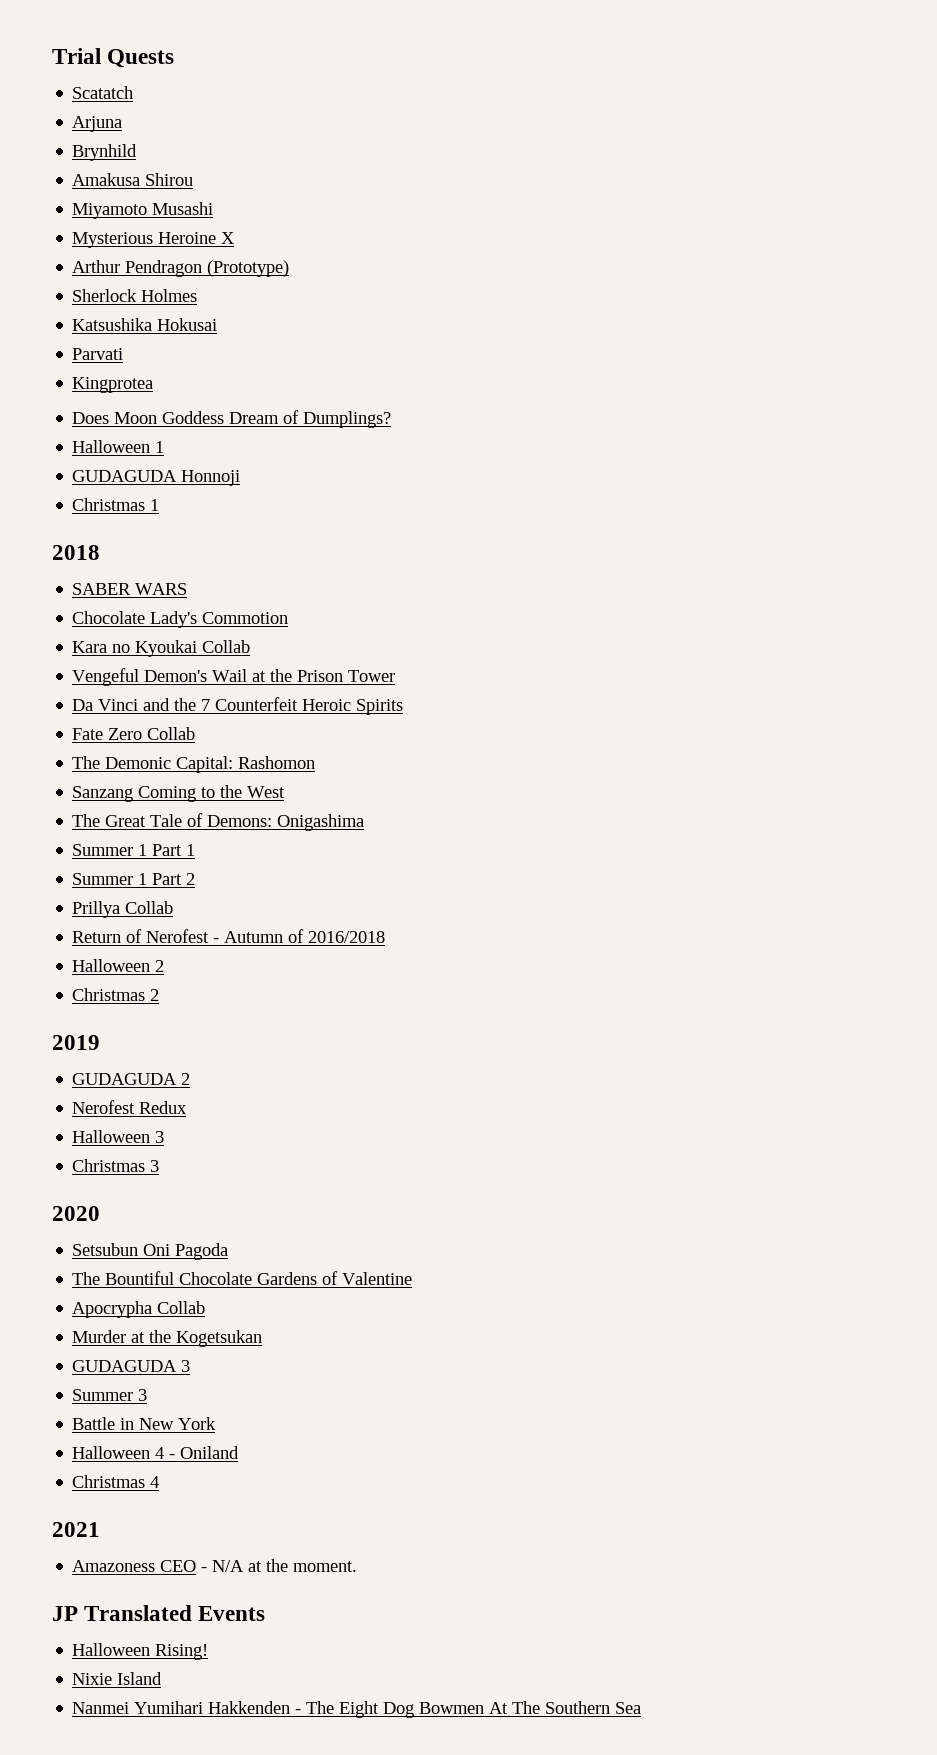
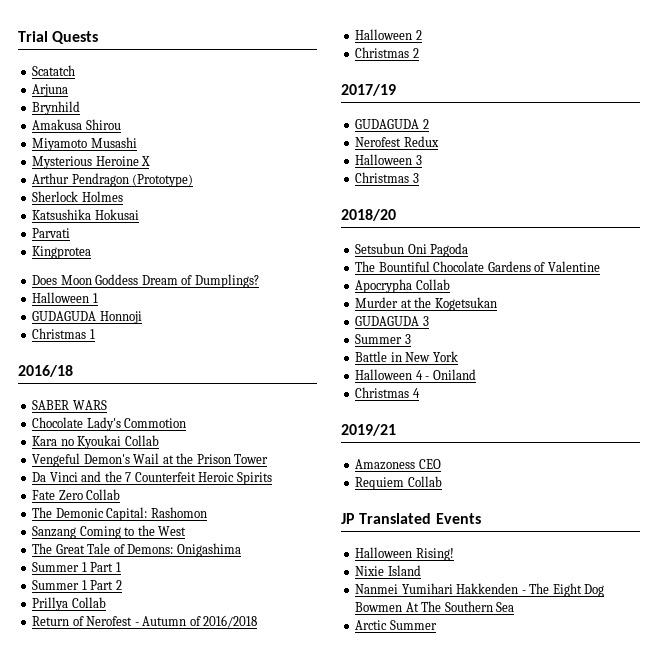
[52,545,100,560] 2018 -> [18,365,73,377] 2016/18
[52,1035,100,1050] 2019 -> [341,84,396,96] 2017/19
[52,1206,100,1221] 2020 -> [341,209,396,221] 2018/20
[52,1522,100,1537] 2021 -> [341,424,396,436] 2019/21
[201,1559,358,1572] - N/A at the moment. -> [355,476,442,490] // Requiem Collab
(642, 1708) none -> [355,620,437,630] // Arctic Summer

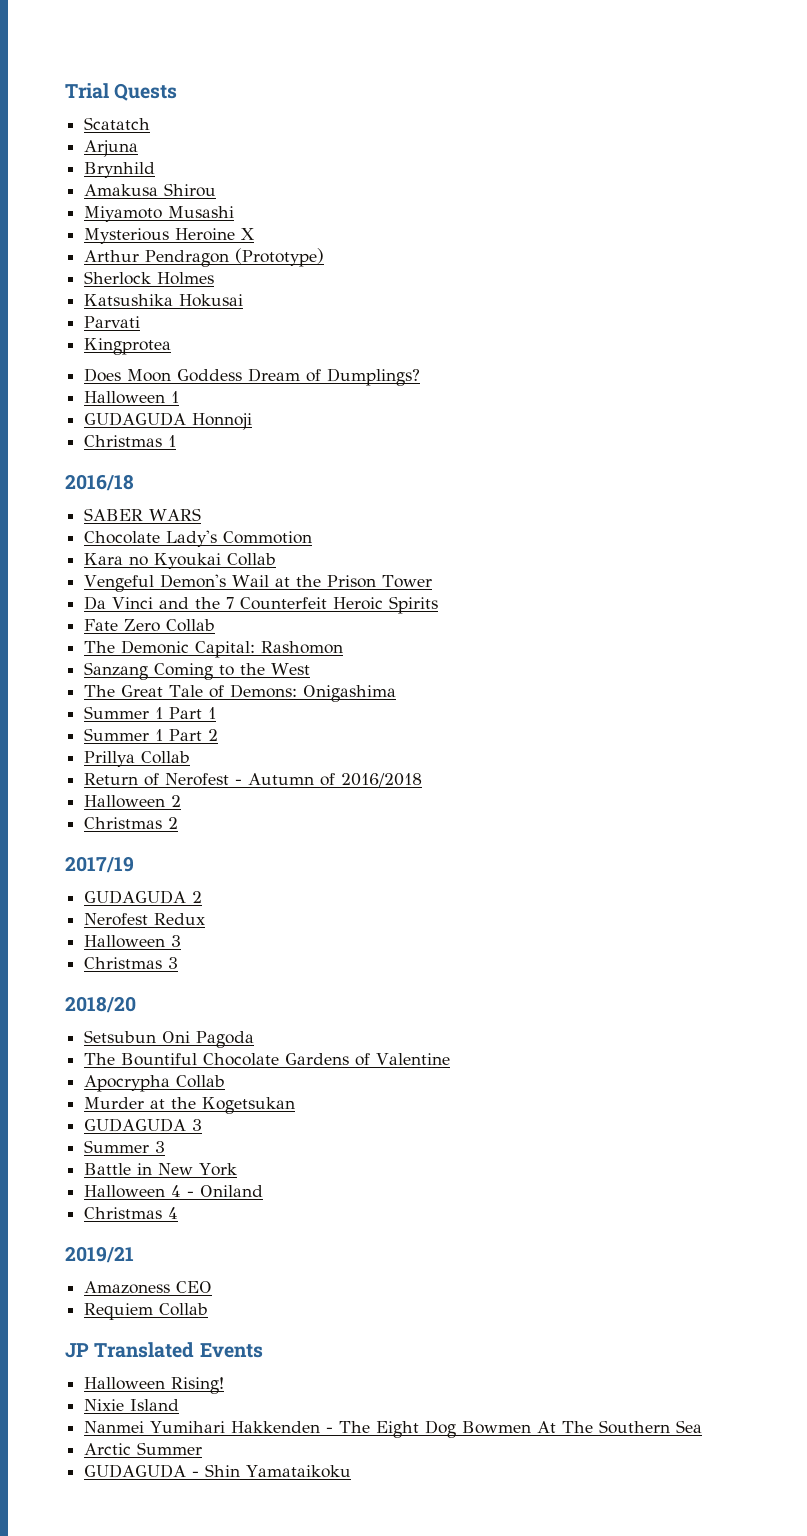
(437, 625) none -> [84,1464,352,1478] // GUDAGUDA - Shin Yamataikoku

